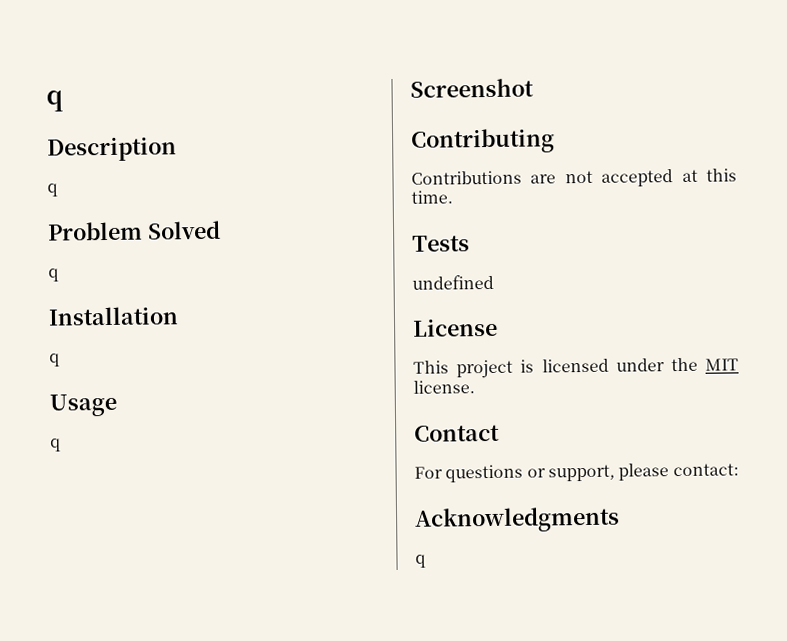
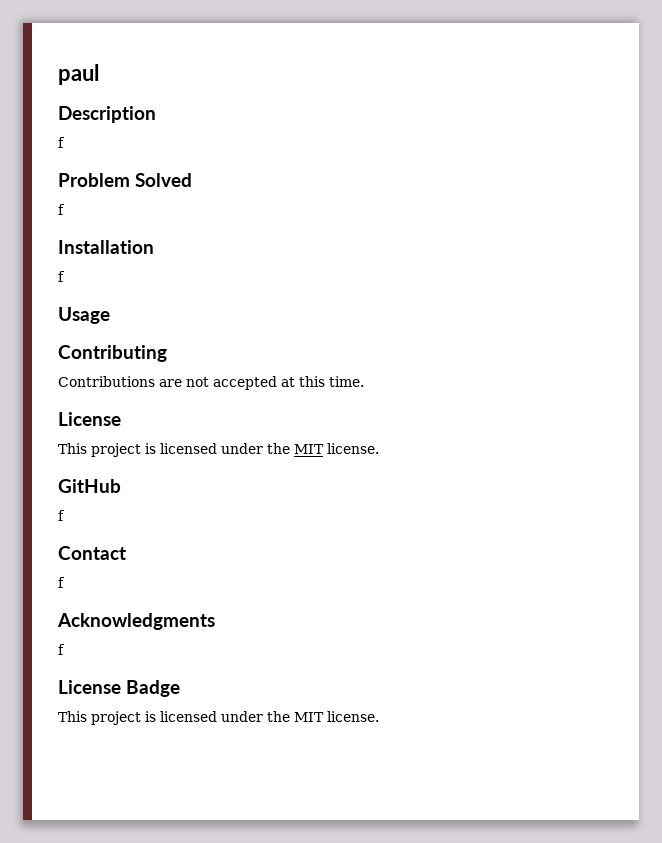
[46,90,63,112] q -> [58,64,99,85] paul
[47,183,58,197] q -> [58,137,65,148] f
[48,268,59,282] q -> [58,204,65,215] f
[49,353,60,367] q -> [58,271,65,282] f
[50,438,61,452] [410,78,534,98] // q // Screenshot -> (110, 315) none
[412,235,470,252] [412,274,494,290] // Tests // undefined -> (364, 381) none
(475, 387) none -> [58,479,121,493] [58,510,65,521] // GitHub // f
[414,463,739,483] [414,506,620,533] [415,554,426,568] For questions or support, please contact: // Acknowledgments // q -> [58,577,65,588] [57,613,215,630] [58,644,65,655] [58,680,180,697] [58,711,379,725] f // Acknowledgments // f // License Badge // This project is licensed under the MIT license.

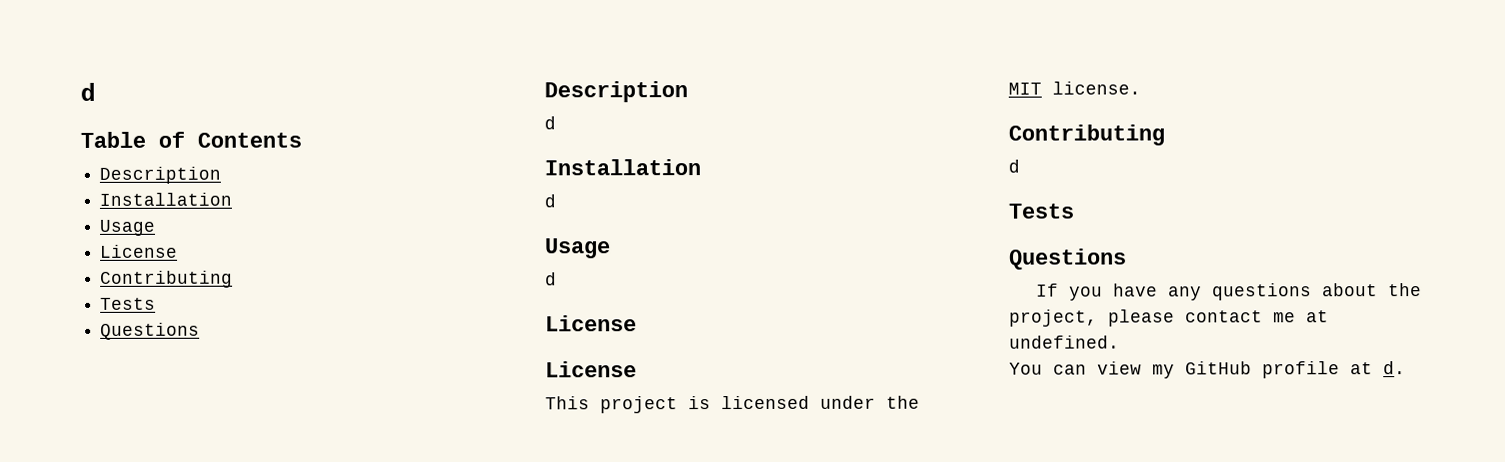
[58,64,99,85] [58,106,156,123] [58,137,65,148] [58,173,192,187] [58,204,65,215] [58,240,154,254] [58,271,65,282] [58,307,110,324] [58,345,167,362] [58,376,364,390] paul // Description // f // Problem Solved // f // Installation // f // Usage // Contributing // Contributions are not accepted at this time. -> [80,82,96,101] [80,131,302,148] [99,166,222,184] [99,192,233,206] [99,219,157,236] [100,244,179,258] [100,270,234,288] [100,297,157,310] [100,322,201,340] [544,81,688,103] [544,116,556,130] [544,159,701,176] [544,194,556,208] [545,238,611,259] [545,272,557,286] [545,315,637,332] d // Table of Contents // Description // Installation // Usage // License // Contributing // Tests // Questions // Description // d // Installation // d // Usage // d // License
[58,479,121,493] [58,510,65,521] [58,546,126,560] [58,577,65,588] [57,613,215,630] [58,644,65,655] [58,680,180,697] [58,711,379,725] GitHub // f // Contact // f // Acknowledgments // f // License Badge // This project is licensed under the MIT license. -> [1008,124,1165,146] [1008,159,1020,173] [1008,203,1074,219] [1009,248,1127,270] [1036,283,1423,301] [1009,309,1329,327] [1009,335,1120,349] [1009,361,1406,379] Contributing // d // Tests // Questions // If you have any questions about the project, please contact me at undefined. // You can view my GitHub profile at d.

